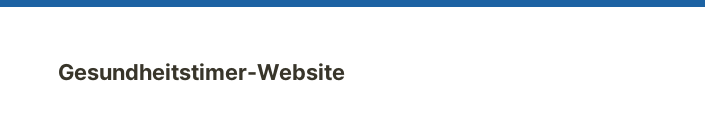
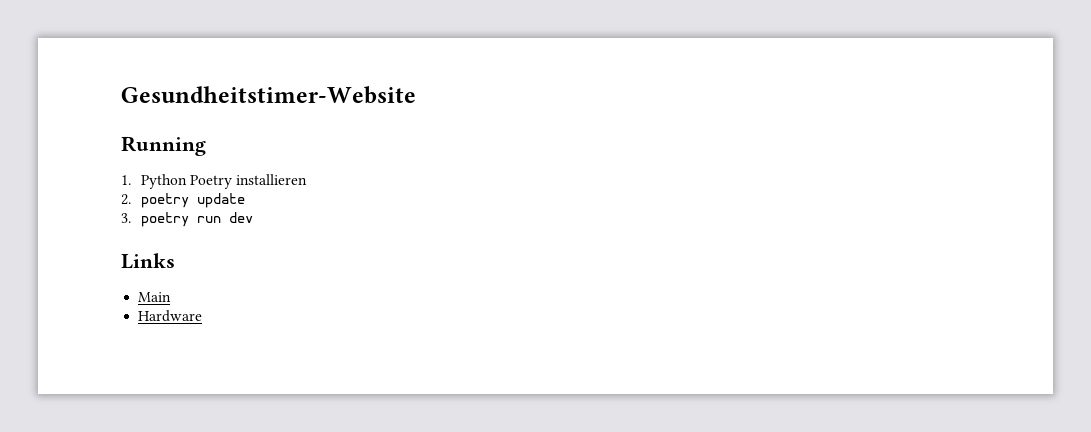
(345, 72) none -> [121,136,206,156] [121,174,308,189] [121,193,245,208] [121,212,253,227] [121,253,175,269] [138,292,172,302] [138,310,203,322] // Running // 1. Python Poetry installieren // 2. poetry update // 3. poetry run dev // Links // Main // Hardware

